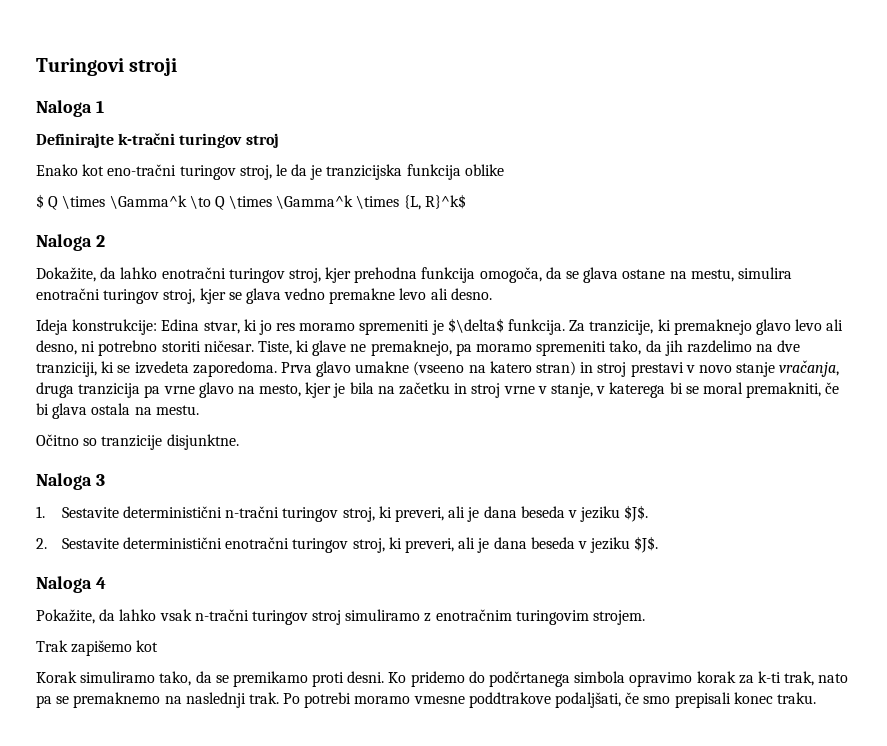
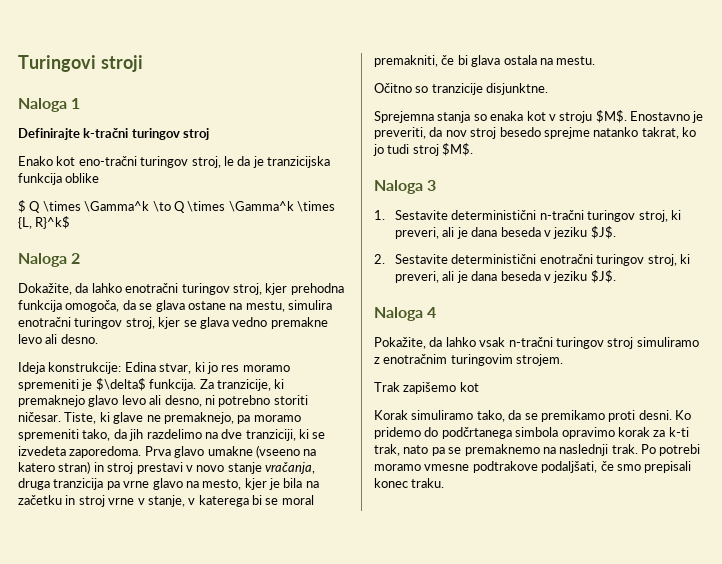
(239, 442) none -> [374,110,704,123] [374,127,696,139] [373,143,474,156] // Sprejemna stanja so enaka kot v stroju $M$. Enostavno je preveriti, da nov stroj besedo sprejme natanko takrat, ko jo tudi stroj $M$.
[468,692,551,708] poddtrakove -> [472,461,538,473] podtrakove

